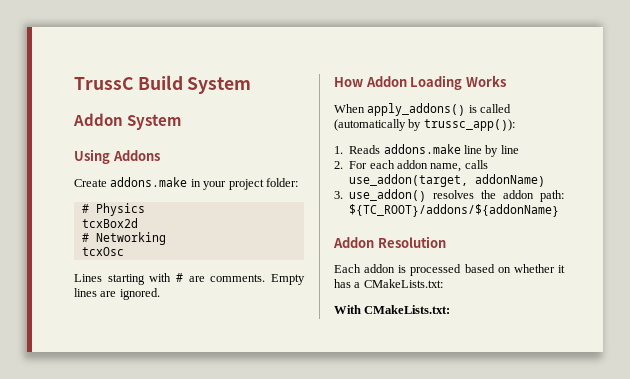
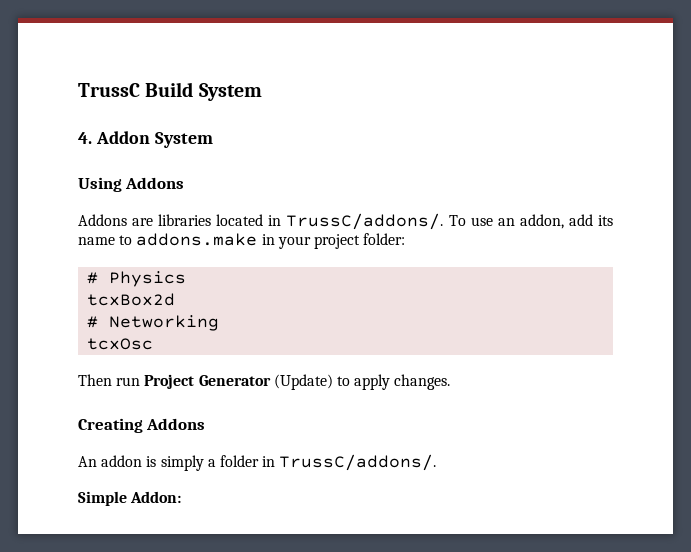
(252, 85) none -> [78,132,92,144] 4.
[74,179,107,187] Create -> [78,213,613,230] [78,235,133,245] Addons are libraries located in TrussC/addons/. To use an addon, add its name to
[74,273,305,285] [74,288,160,300] [334,75,506,90] [334,103,512,116] [334,119,515,131] [334,144,519,157] [334,160,488,172] [349,174,546,187] [334,189,564,202] [349,204,560,217] [333,236,446,248] [334,264,565,276] [334,279,443,288] [334,305,451,314] Lines starting with # are comments. Empty lines are ignored. // How Addon Loading Works // When apply_addons() is called (automatically by trussc_app()): // 1. Reads addons.make line by line // 2. For each addon name, calls use_addon(target, addonName) // 3. use_addon() resolves the addon path: ${TC_ROOT}/addons/${addonName} // Addon Resolution // Each addon is processed based on whether it has a CMakeLists.txt: // With CMakeLists.txt: -> [78,374,451,390] [78,418,206,433] [78,454,437,471] [78,491,182,506] Then run Project Generator (Update) to apply changes. // Creating Addons // An addon is simply a folder in TrussC/addons/. // Simple Addon:

